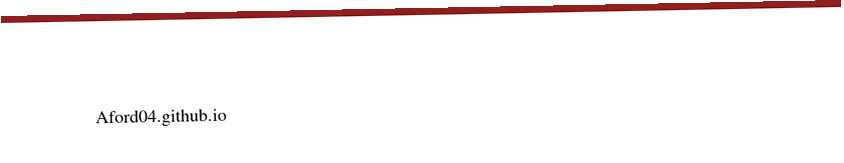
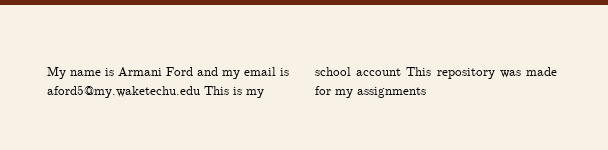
[95,108,227,128] Aford04.github.io -> [47,66,289,79] [47,85,264,98] [315,67,557,79] [315,86,426,98] My name is Armani Ford and my email is aford5@my.waketechu.edu This is my school account This repository was made for my assignments

